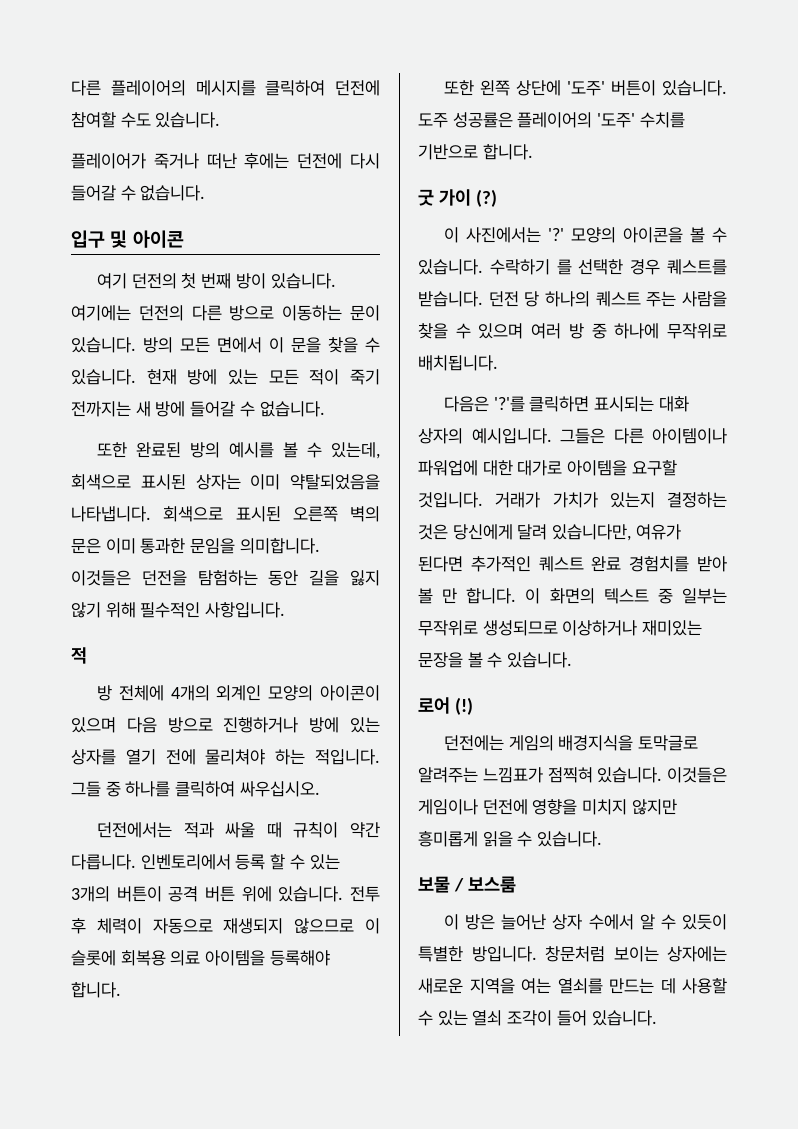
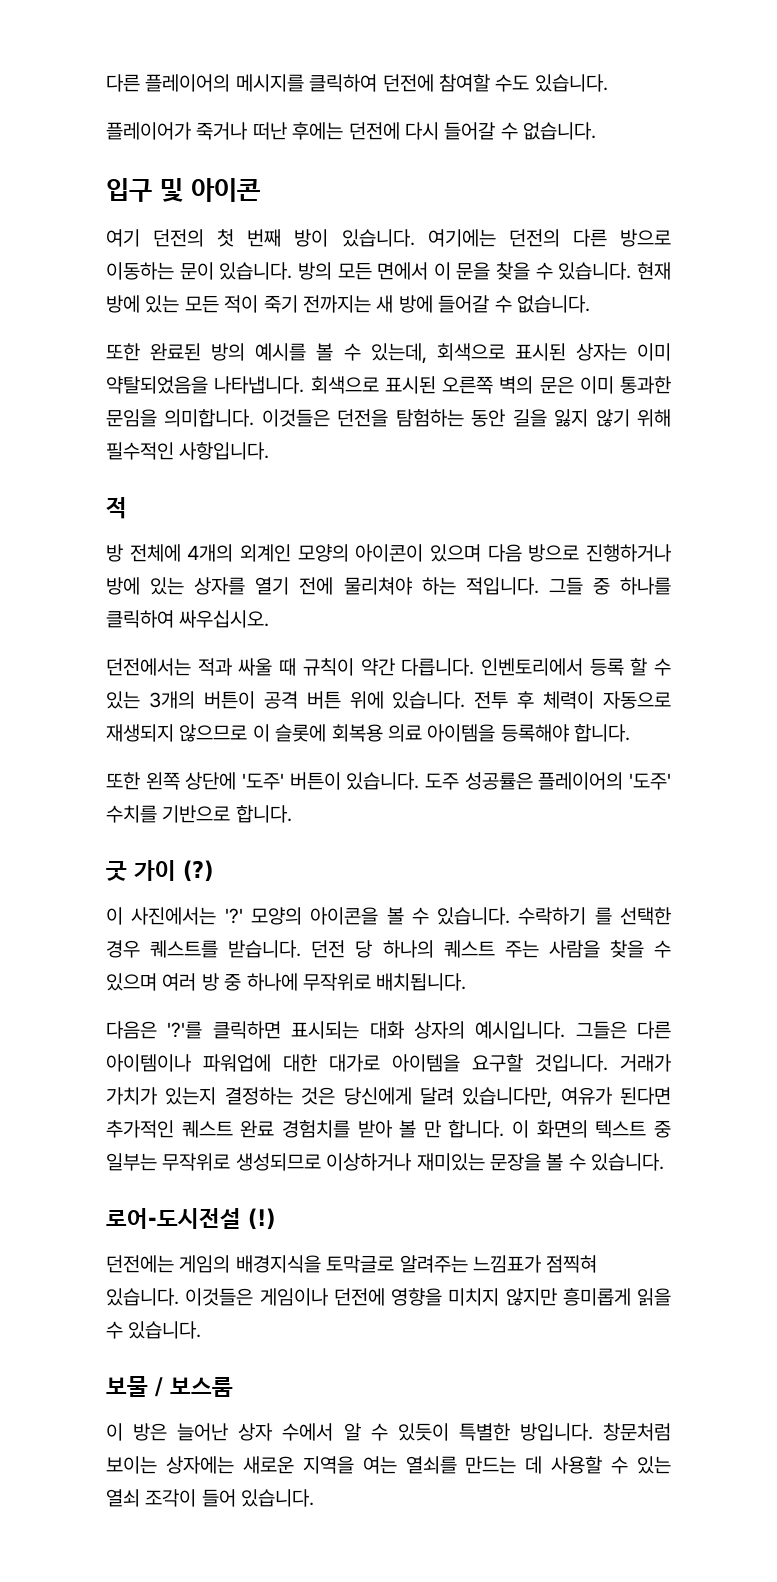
[418,697,450,714] 로어 -> [106,1208,241,1229] 로어-도시전설

